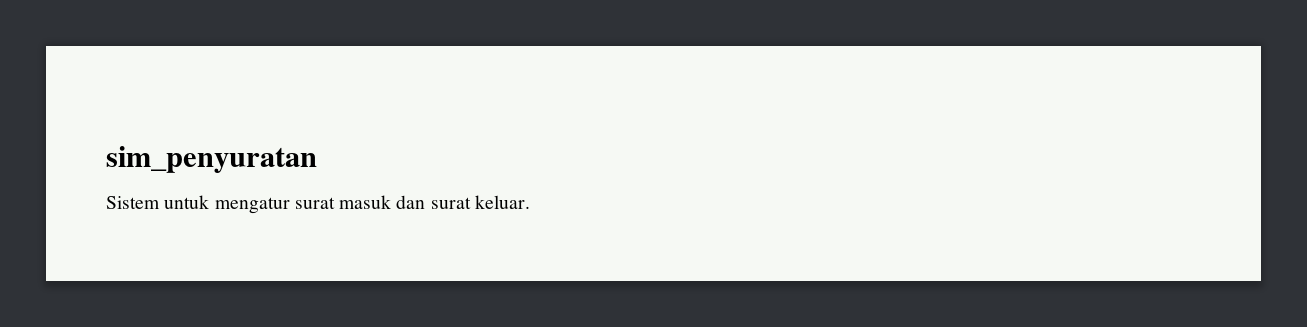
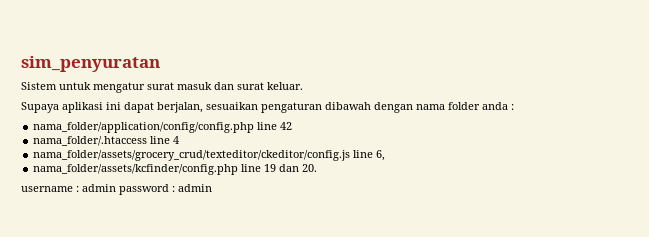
(530, 202) none -> [21,102,514,113] [33,122,293,133] [33,136,180,146] [33,150,386,161] [33,164,318,175] [21,184,212,195] // Supaya aplikasi ini dapat berjalan, sesuaikan pengaturan dibawah dengan nama folder anda : // nama_folder/application/config/config.php line 42 // nama_folder/.htaccess line 4 // nama_folder/assets/grocery_crud/texteditor/ckeditor/config.js line 6, // nama_folder/assets/kcfinder/config.php line 19 dan 20. // username : admin password : admin

